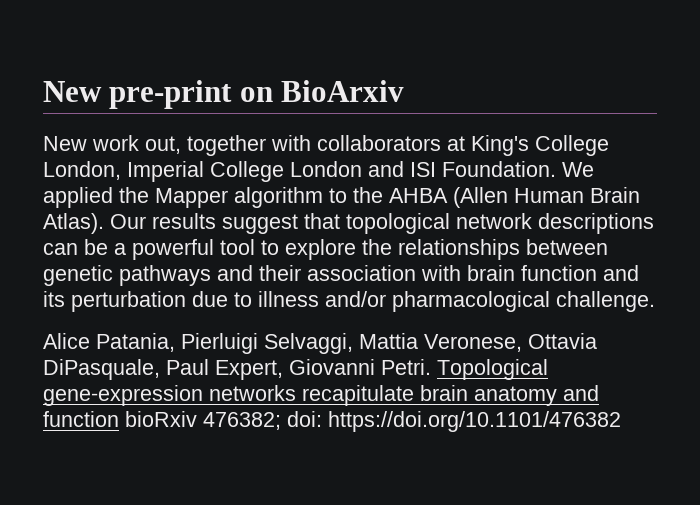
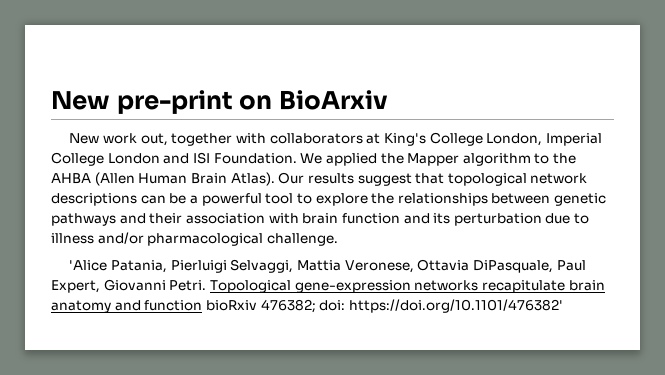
[43,333,90,349] Alice -> [69,260,108,271] 'Alice
[328,411,621,432] https://doi.org/10.1101/476382 -> [348,299,563,313] https://doi.org/10.1101/476382'

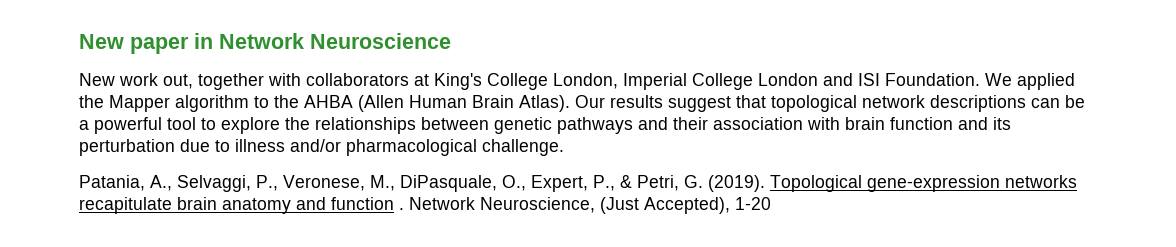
[51,90,388,114] New pre-print on BioArxiv -> [79,33,451,54] New paper in Network Neuroscience
[69,259,586,273] [51,279,207,293] 'Alice Patania, Pierluigi Selvaggi, Mattia Veronese, Ottavia DiPasquale, Paul Expert, Giovanni Petri. -> [79,175,765,192] Patania, A., Selvaggi, P., Veronese, M., DiPasquale, O., Expert, P., & Petri, G. (2019).
[205,299,563,313] bioRxiv 476382; doi: https://doi.org/10.1101/476382' -> [399,197,771,214] . Network Neuroscience, (Just Accepted), 1-20

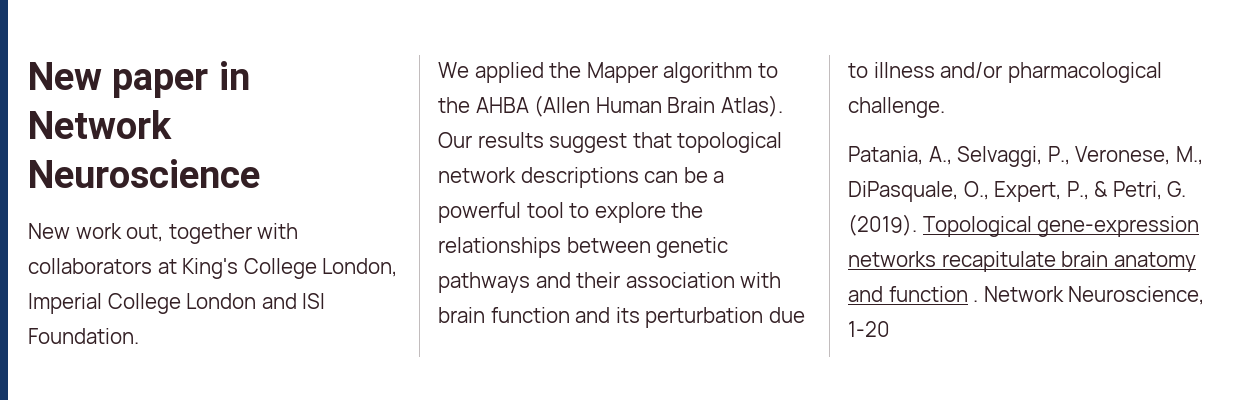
(980, 79) none -> (139, 336) //
[600,197,730,214] (Just Accepted), -> (1205, 295) none

